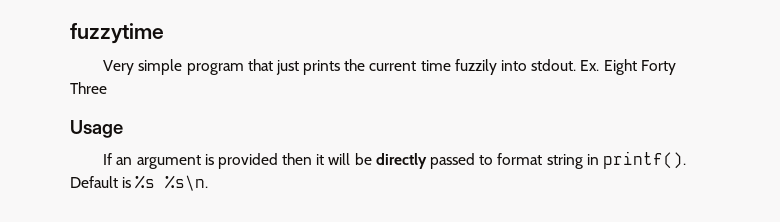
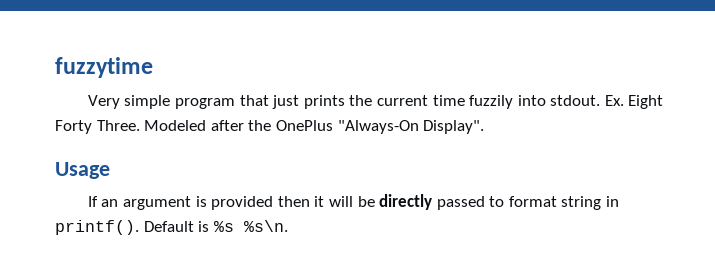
[70,82,107,94] Three -> [96,120,485,134] Three. Modeled after the OnePlus "Always-On Display".

